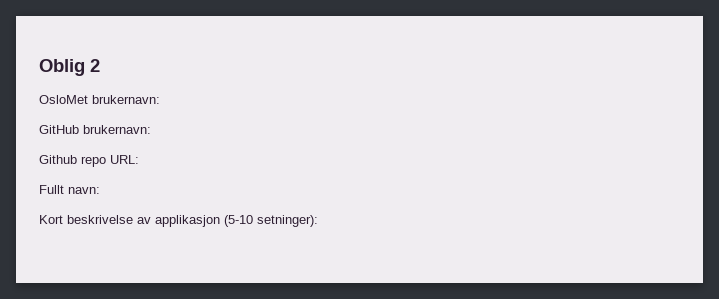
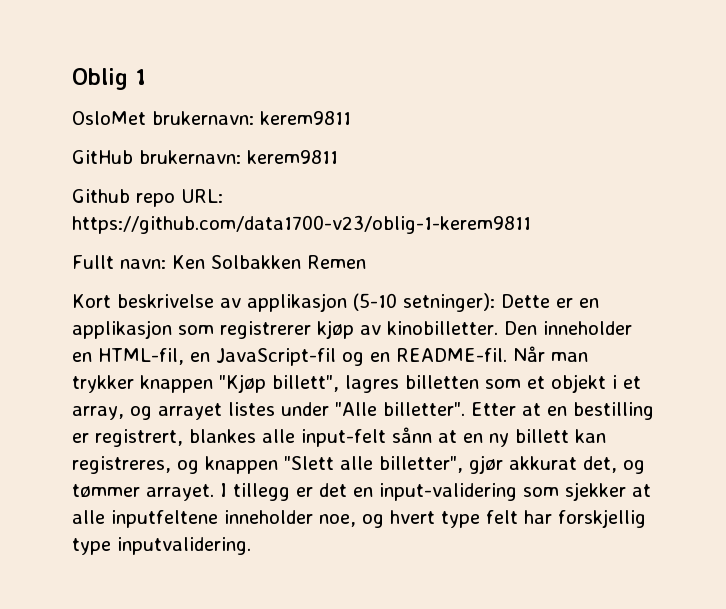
[90,59,100,72] 2 -> [135,69,146,85] 1
(160, 99) none -> [260,111,351,125] kerem9811
(151, 129) none -> [247,150,338,164] kerem9811
(139, 159) none -> [72,215,531,234] https://github.com/data1700-v23/oblig-1-kerem9811
(100, 190) none -> [172,255,366,269] Ken Solbakken Remen
(318, 221) none -> [501,294,599,308] [72,320,632,339] [72,346,588,366] [72,374,641,393] [72,402,654,420] [72,427,606,447] [72,455,645,474] [72,482,651,501] [72,509,646,528] [72,537,251,555] Dette er en applikasjon som registrerer kjøp av kinobilletter. Den inneholder en HTML-fil, en JavaScript-fil og en README-fil. Når man trykker knappen "Kjøp billett", lagres billetten som et objekt i et array, og arrayet listes under "Alle billetter". Etter at en bestilling er registrert, blankes alle input-felt sånn at en ny billett kan registreres, og knappen "Slett alle billetter", gjør akkurat det, og tømmer arrayet. I tillegg er det en input-validering som sjekker at alle inputfeltene inneholder noe, og hvert type felt har forskjellig type inputvalidering.

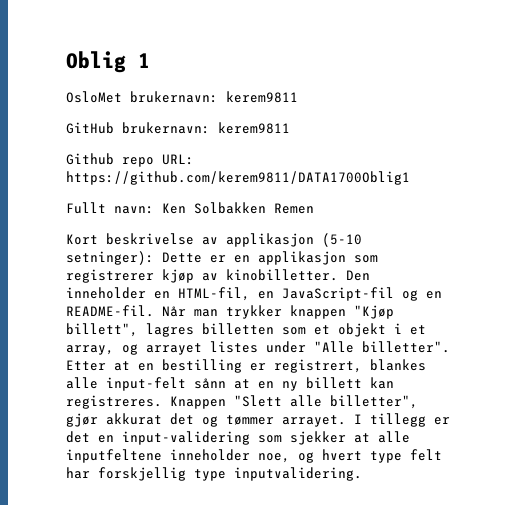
[72,215,531,234] https://github.com/data1700-v23/oblig-1-kerem9811 -> [66,171,410,185] https://github.com/kerem9811/DATA1700Oblig1
[72,456,278,474] registreres, og knappen -> [66,395,226,409] registreres. Knappen
[583,456,617,473] det, -> [170,413,194,425] det

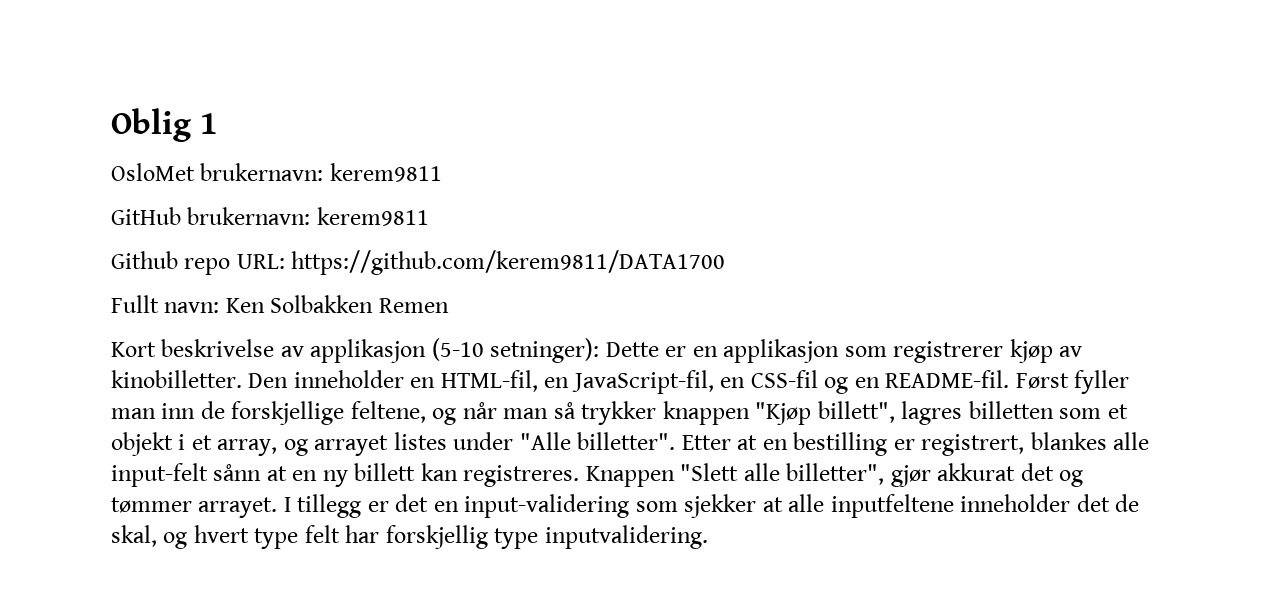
[66,171,410,185] https://github.com/kerem9811/DATA1700Oblig1 -> [291,250,726,275] https://github.com/kerem9811/DATA1700
[282,287,442,301] [66,305,218,317] JavaScript-fil og en README-fil. Når man -> [571,370,1130,394] [111,401,576,425] JavaScript-fil, en CSS-fil og en README-fil. Først fyller man inn de forskjellige feltene, og når man så
[258,453,290,463] noe, -> [1076,494,1140,512] [111,525,157,547] det de skal,

